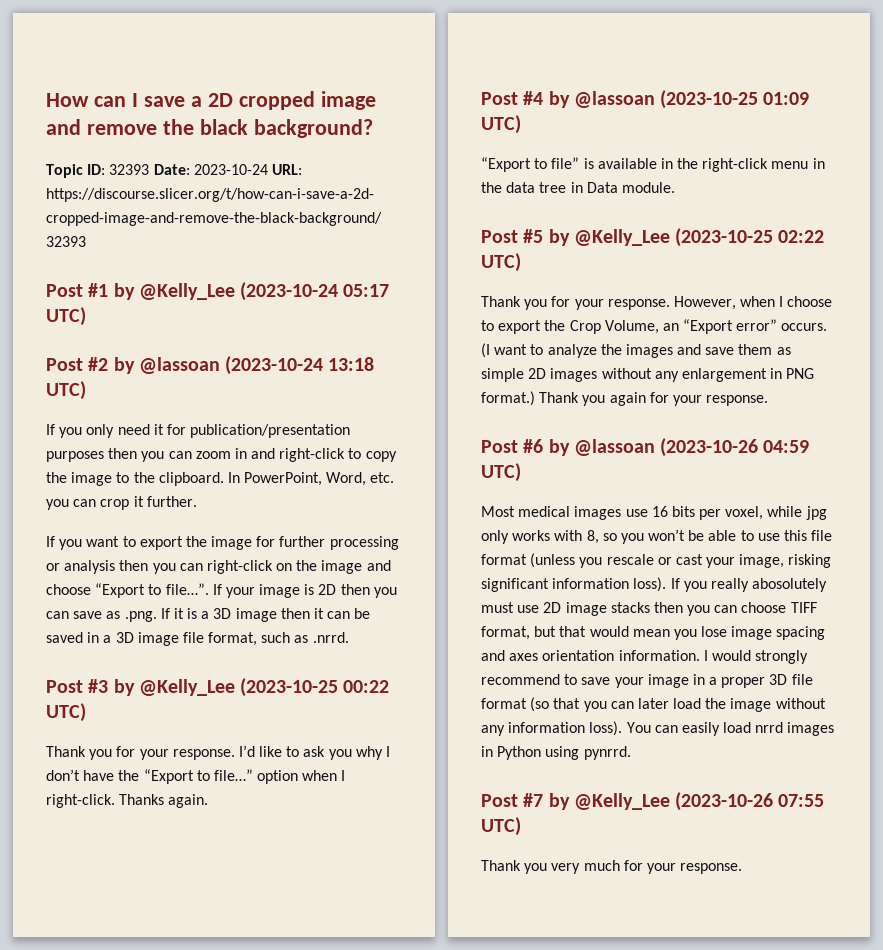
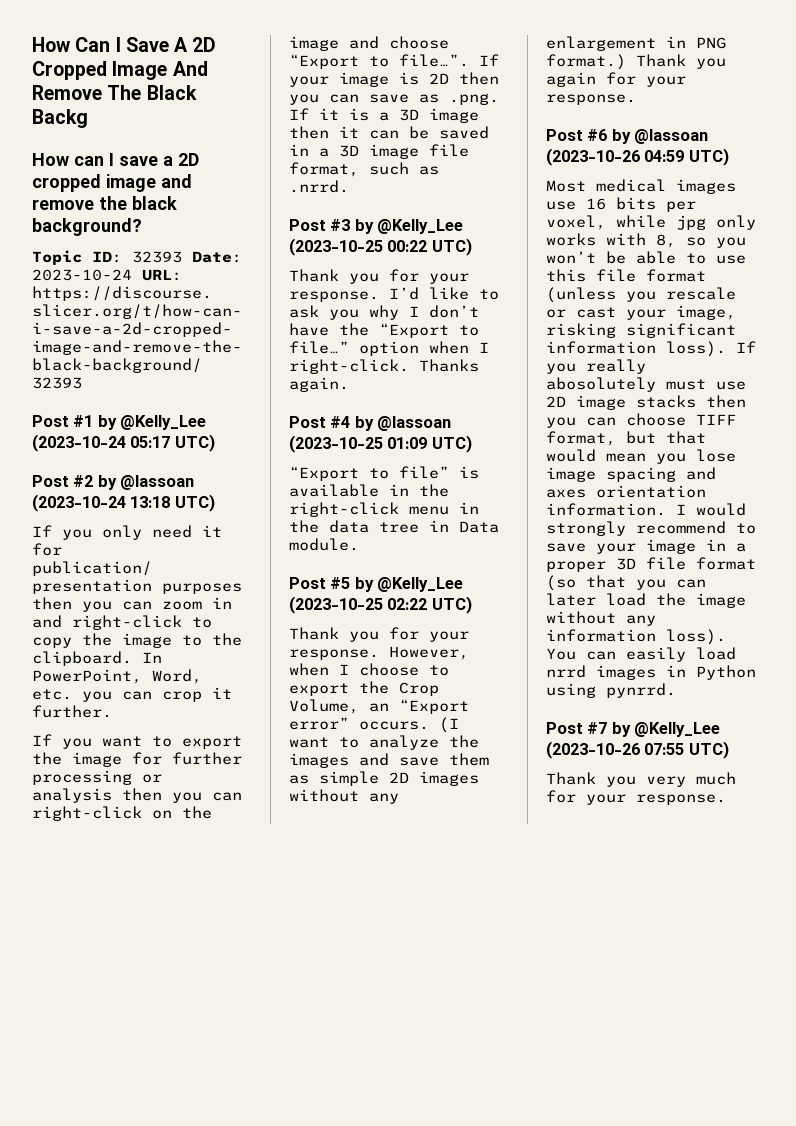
[46,93,89,107] How -> [32,37,217,52] [32,61,208,80] [32,85,197,100] [32,109,88,128] [32,153,69,166] How Can I Save A 2D Cropped Image And Remove The Black Backg // How

